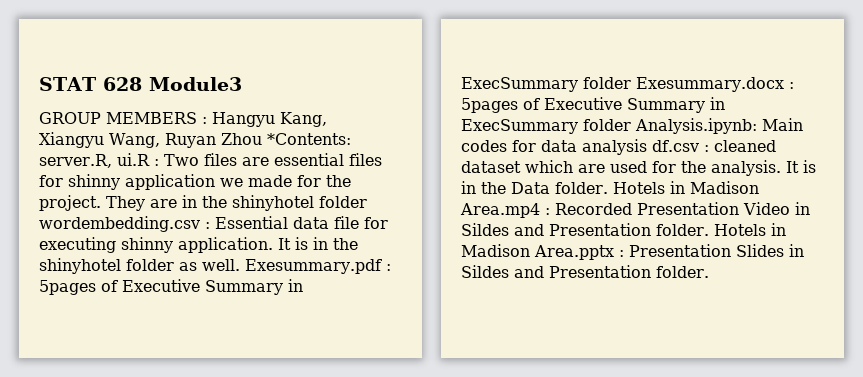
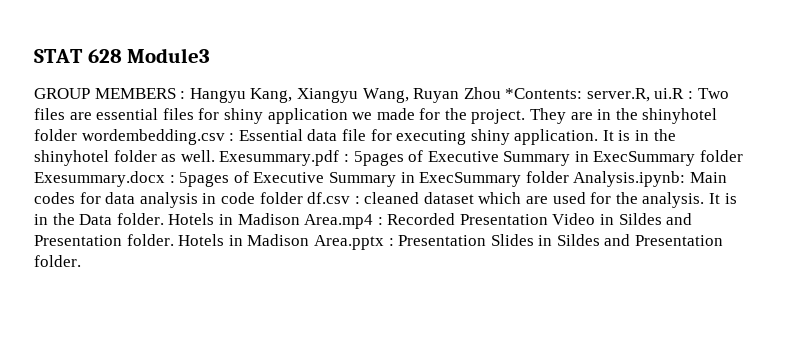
[68,174,120,190] shinny -> [223,108,263,124] shiny
[121,237,173,253] shinny -> [470,129,510,145] shiny
(647, 147) none -> [202,192,303,204] in code folder

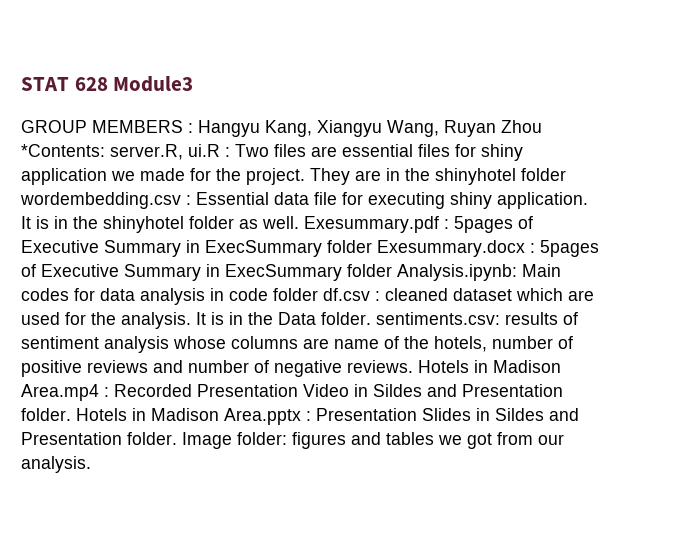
(164, 219) none -> [376,312,578,325] [21,336,573,353] [21,360,413,377] sentiments.csv: results of sentiment analysis whose columns are name of the hotels, number of positive reviews and number of negative reviews.
(81, 261) none -> [182,432,564,449] [21,456,91,473] Image folder: figures and tables we got from our analysis.

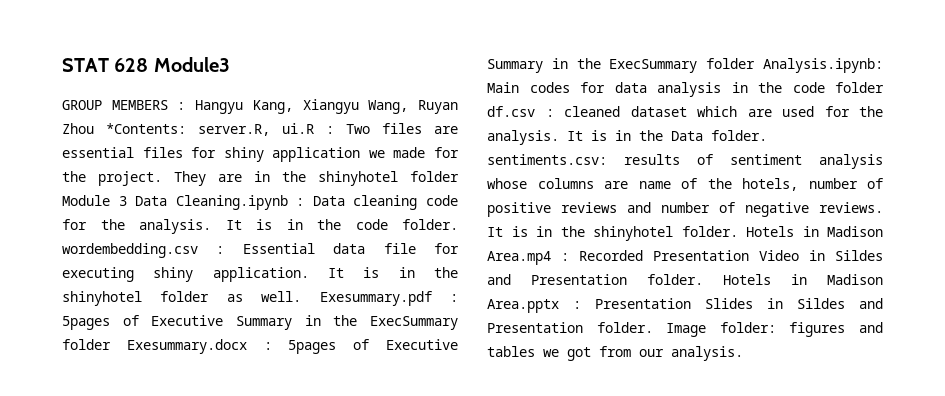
(566, 174) none -> [62,195,458,210] [62,219,458,234] Module 3 Data Cleaning.ipynb : Data cleaning code for the analysis. It is in the code folder.
(200, 246) none -> [333,315,358,326] the
(220, 270) none -> [576,58,601,69] the
(224, 294) none -> [758,82,782,93] the
(413, 366) none -> [487,226,738,241] It is in the shinyhotel folder.

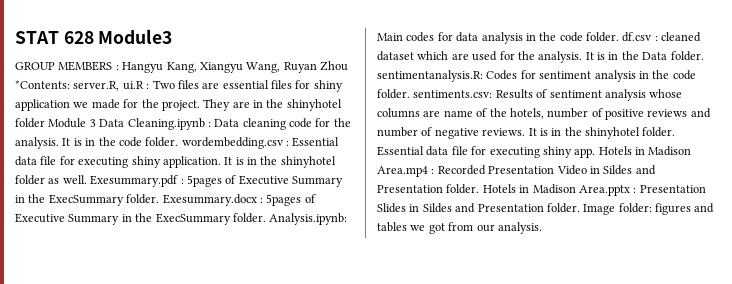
[62,339,111,350] folder -> [126,194,160,204] folder.
[706,58,756,69] folder -> [232,213,266,223] folder.
[835,82,884,93] folder -> [586,32,619,42] folder.
[487,154,680,165] sentiments.csv: results -> [377,70,696,82] [377,89,533,99] sentimentanalysis.R: Codes for sentiment analysis in the code folder. sentiments.csv: Results
(738, 231) none -> [377,146,596,158] Essential data file for executing shiny app.

